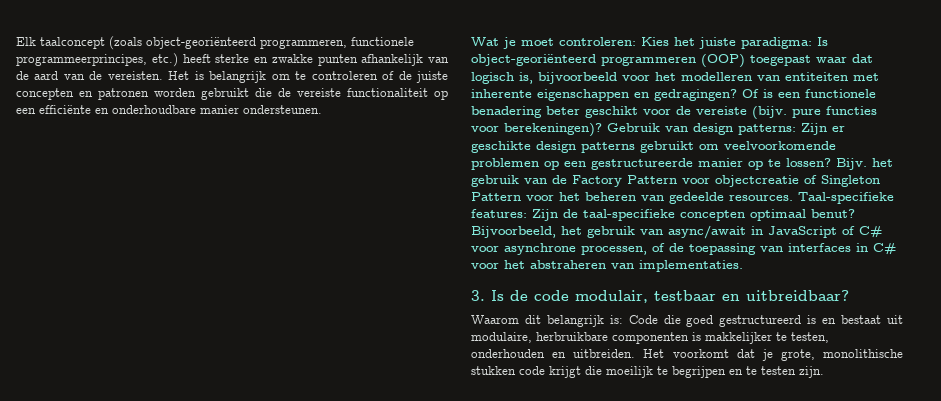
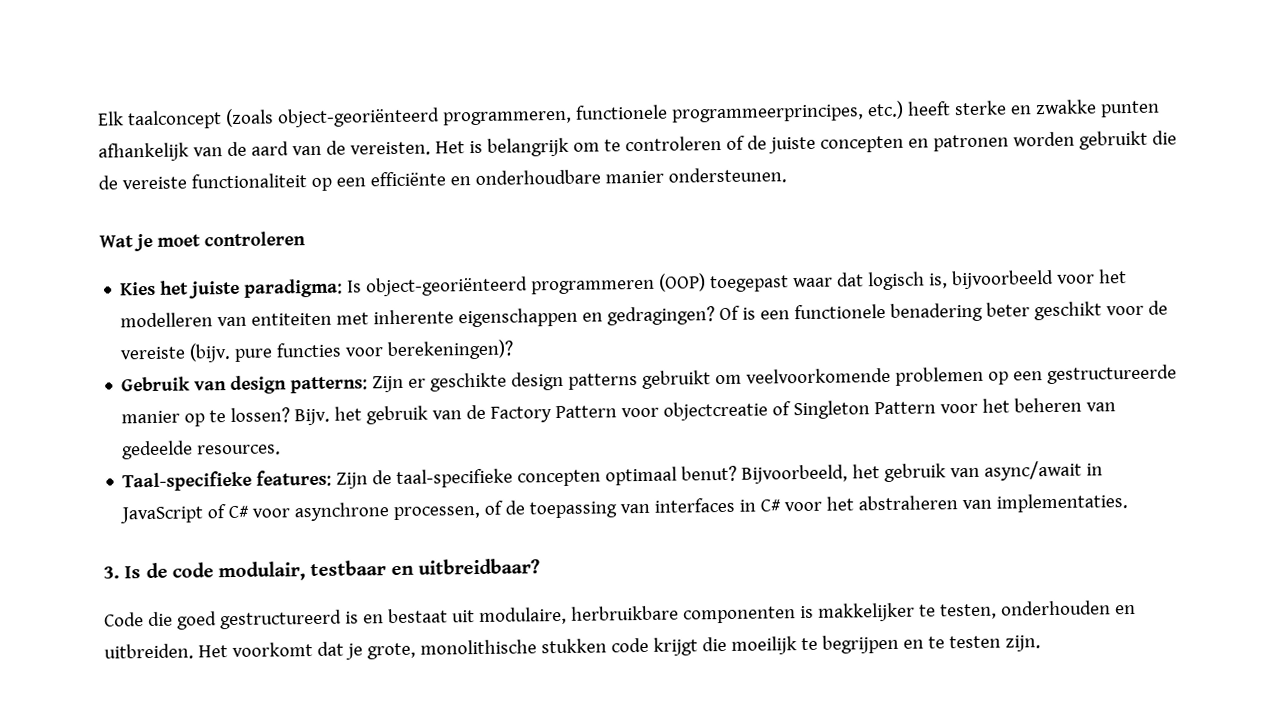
[559,37,636,46] controleren: -> [204,231,306,247] controleren //
(602, 130) none -> (515, 350) //
(793, 198) none -> (282, 450) //
[471,315,623,327] Waarom dit belangrijk is: -> (540, 566) none

